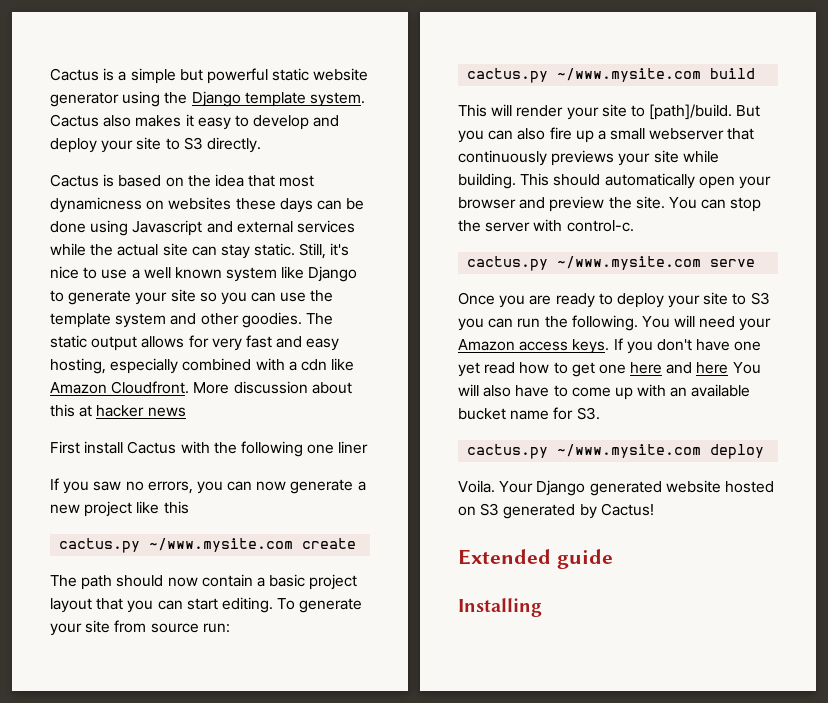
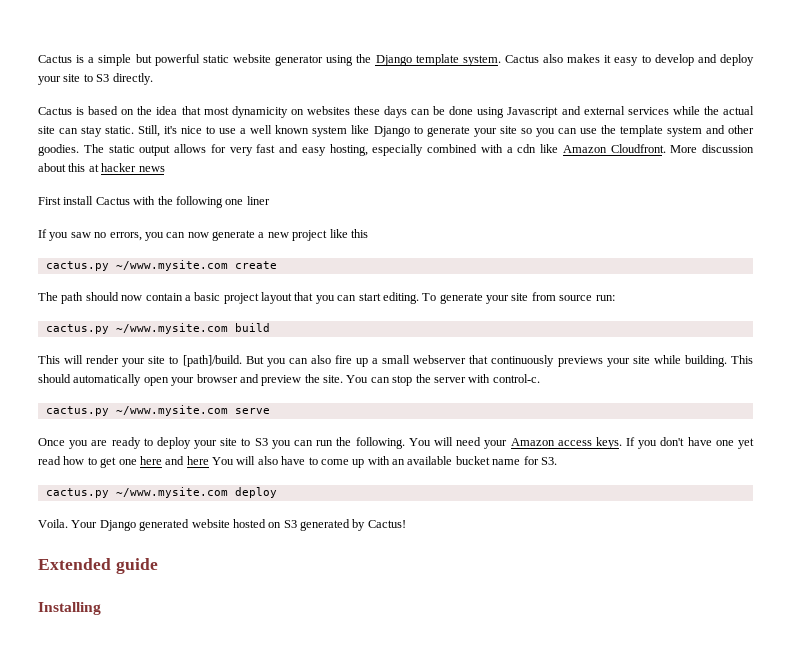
[50,197,142,213] dynamicness -> [231,106,288,118] dynamicity

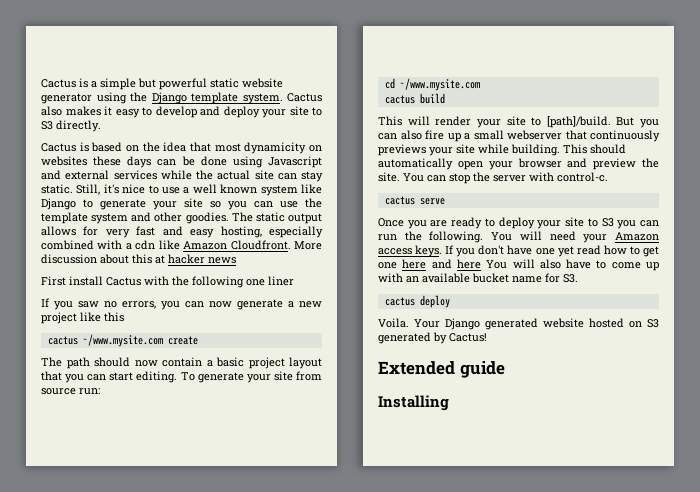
[45,261,109,271] cactus.py -> [47,336,78,345] cactus
[45,323,228,334] cactus.py ~/www.mysite.com -> [384,78,480,91] [384,95,415,104] cd ~/www.mysite.com // cactus
[45,405,228,416] cactus.py ~/www.mysite.com -> [384,196,415,205] cactus
[45,487,228,498] cactus.py ~/www.mysite.com -> [384,297,415,306] cactus

